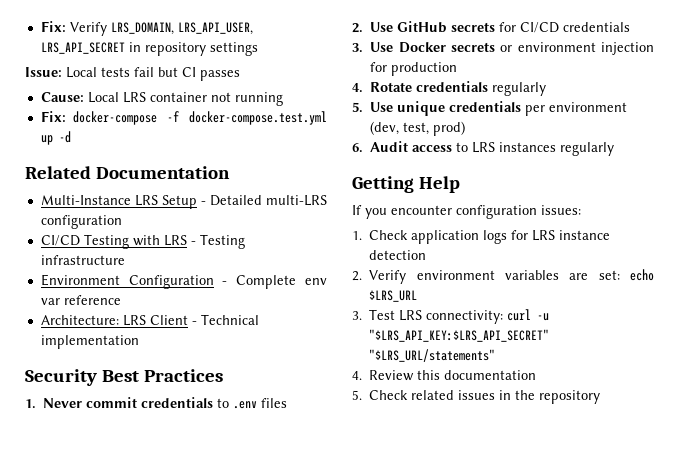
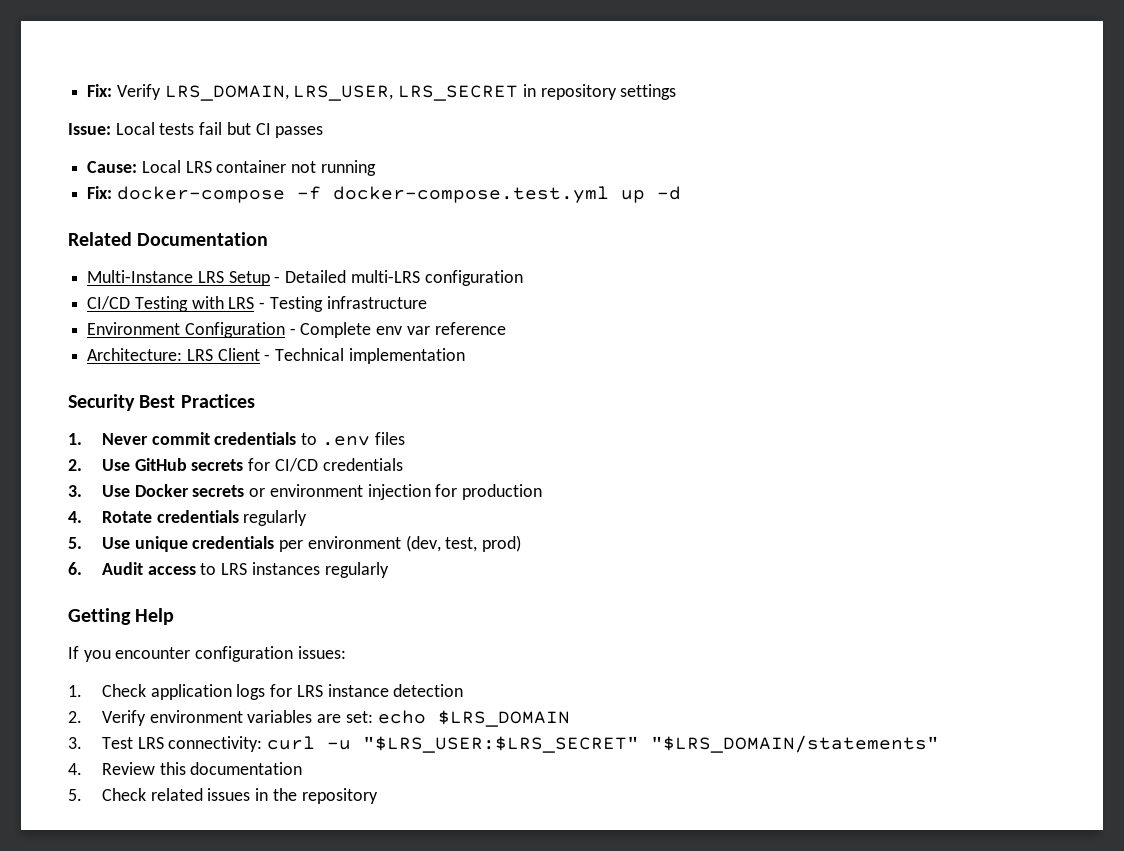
[177,22,253,35] [40,42,125,54] LRS_API_USER, LRS_API_SECRET -> [293,85,519,101] LRS_USER, LRS_SECRET
[369,290,418,302] $LRS_URL -> [437,710,570,727] $LRS_DOMAIN
[369,329,550,342] [369,349,496,362] "$LRS_API_KEY:$LRS_API_SECRET" "$LRS_URL/statements" -> [363,735,940,753] "$LRS_USER:$LRS_SECRET" "$LRS_DOMAIN/statements"

